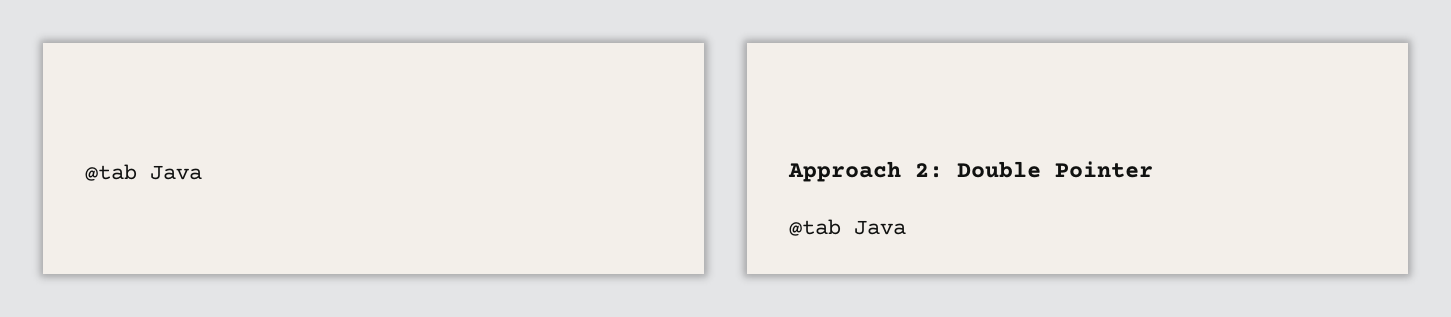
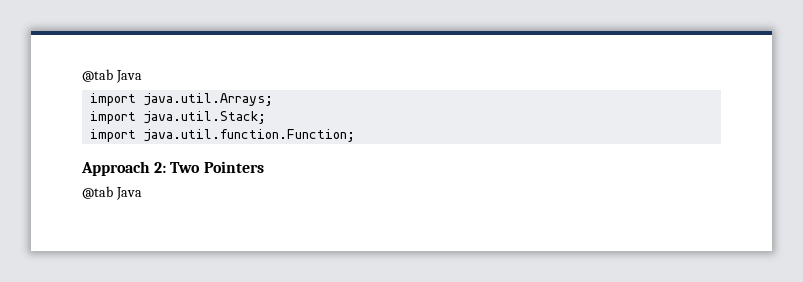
[85,164,202,181] @tab Java -> [82,69,142,83] [90,93,274,106] [90,111,267,124] [90,129,356,142] @tab Java // import java.util.Arrays; // import java.util.Stack; // import java.util.function.Function;
[957,161,1153,178] Double Pointer -> [170,161,264,173] Two Pointers

